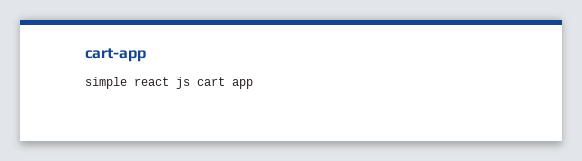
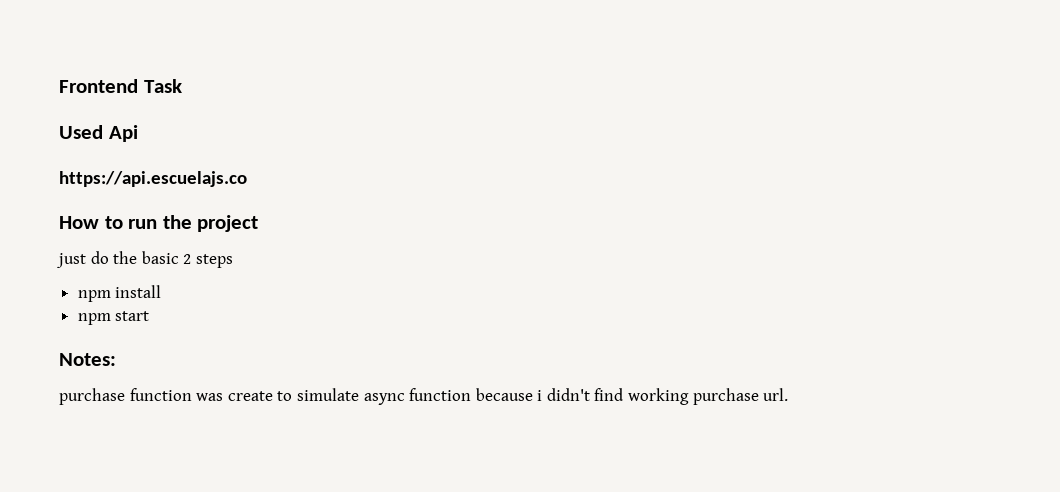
[85,48,146,62] [85,77,253,89] cart-app // simple react js cart app -> [59,79,182,93] [59,125,138,142] [59,171,247,187] [59,215,259,232] [56,251,233,268] [77,285,162,302] [77,311,150,325] [59,353,116,366] [59,388,789,405] Frontend Task // Used Api // https://api.escuelajs.co // How to run the project // just do the basic 2 steps // npm install // npm start // Notes: // purchase function was create to simulate async function because i didn't find working purchase url.

